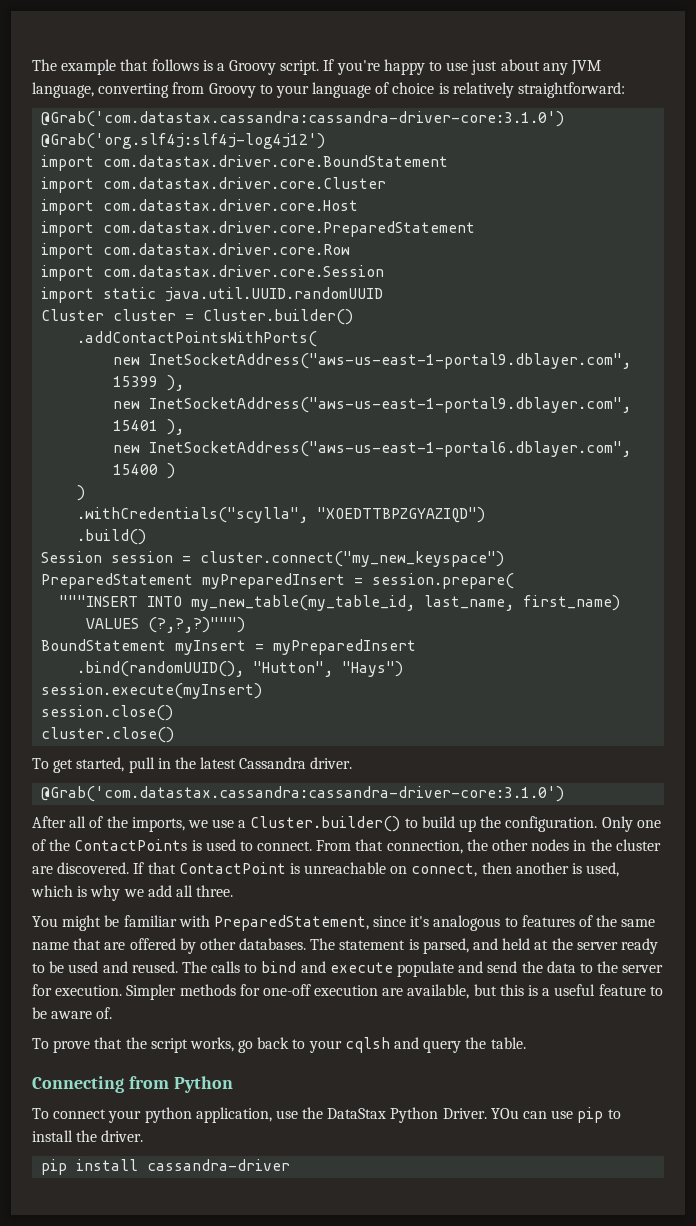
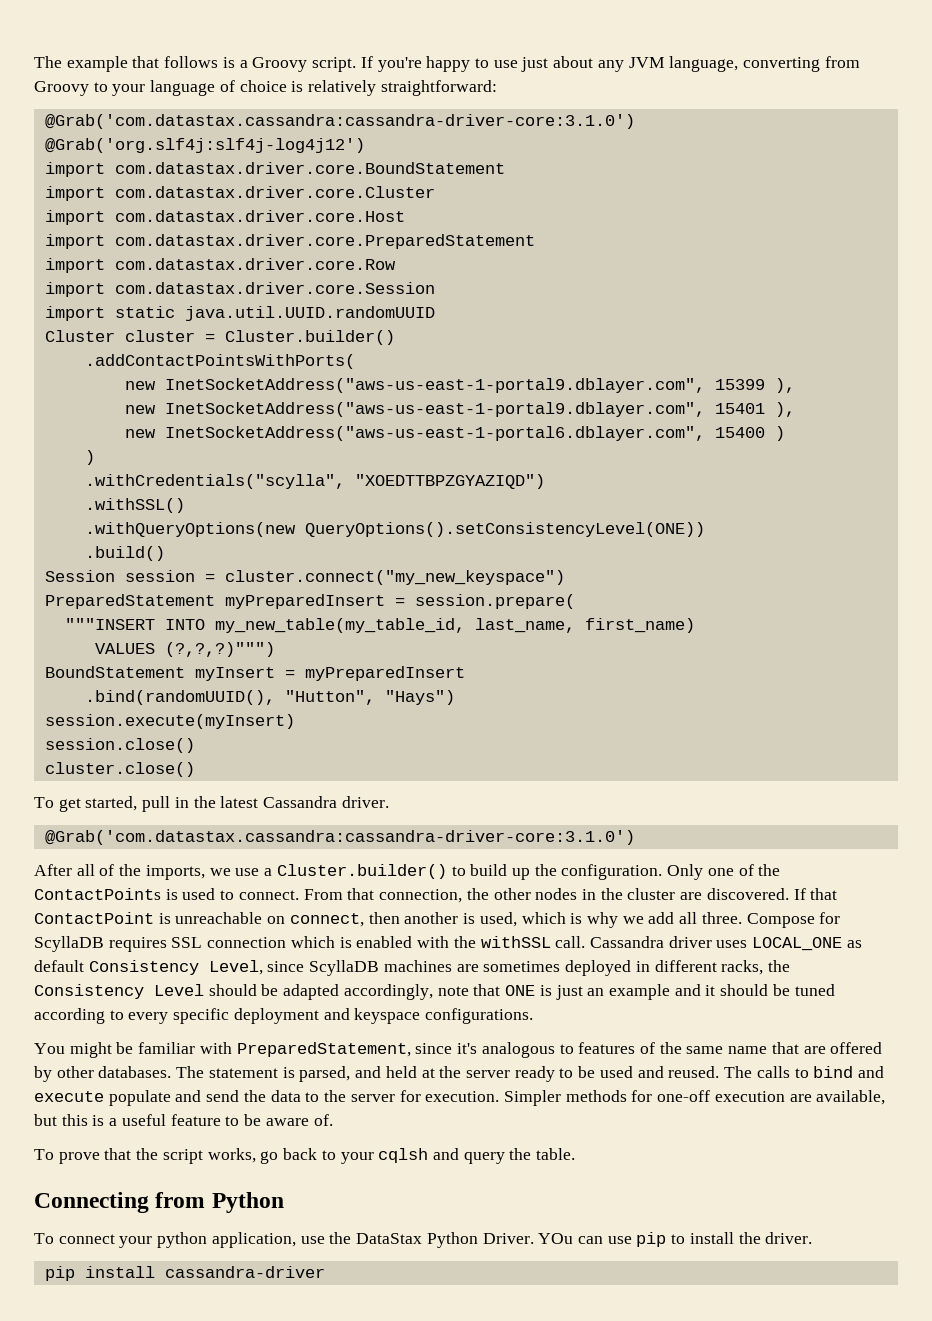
(486, 515) none -> [84,498,185,513] [84,522,705,537] // .withSSL() // .withQueryOptions(new QueryOptions().setConsistencyLevel(ONE))
(234, 891) none -> [746,912,841,928] [34,936,862,952] [34,960,790,976] [34,984,835,1000] [34,1008,534,1024] Compose for ScyllaDB requires SSL connection which is enabled with the withSSL call. Cassandra driver uses LOCAL_ONE as default Consistency Level, since ScyllaDB machines are sometimes deployed in different racks, the Consistency Level should be adapted accordingly, note that ONE is just an example and it should be tuned according to every specific deployment and keyspace configurations.

